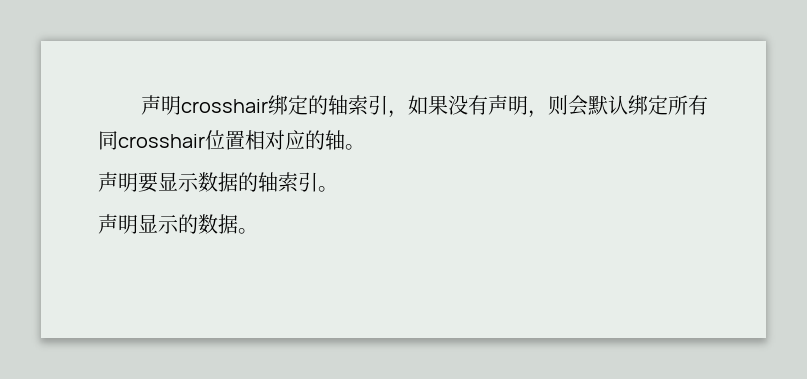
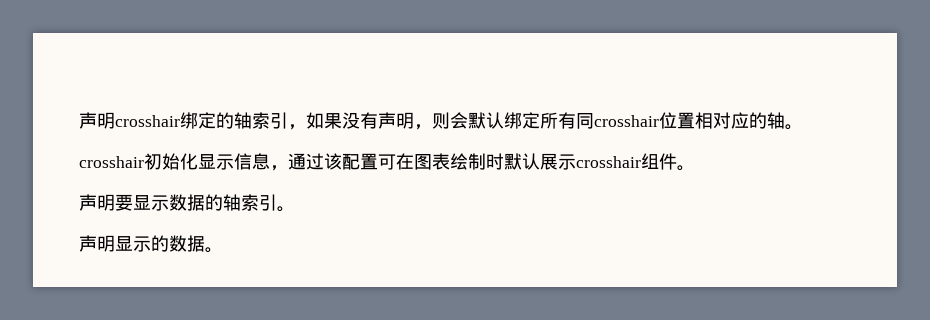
(365, 147) none -> [79,153,695,171] // crosshair初始化显示信息，通过该配置可在图表绘制时默认展示crosshair组件。

